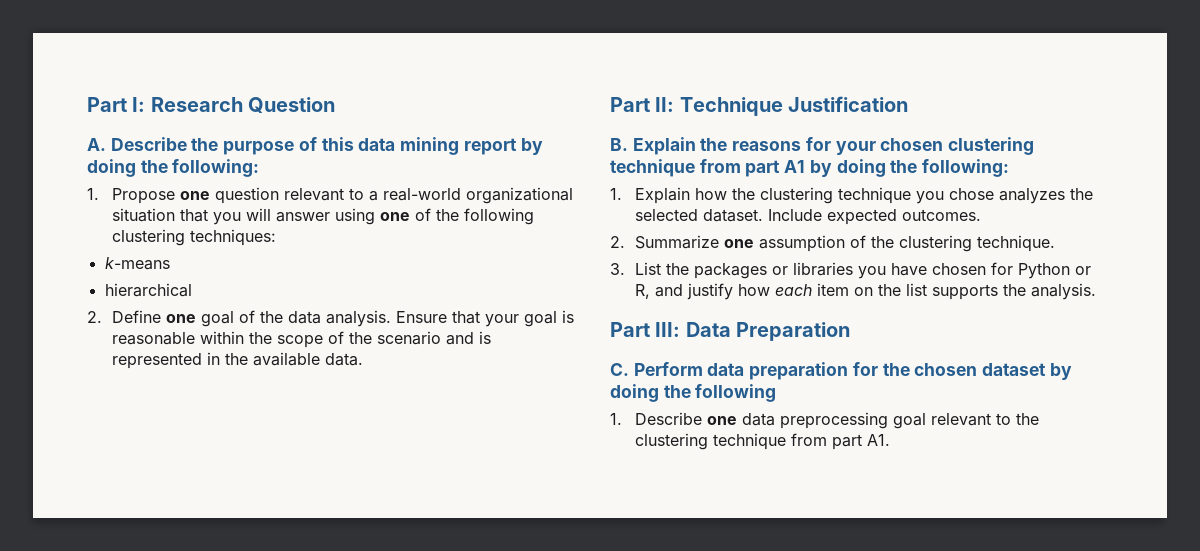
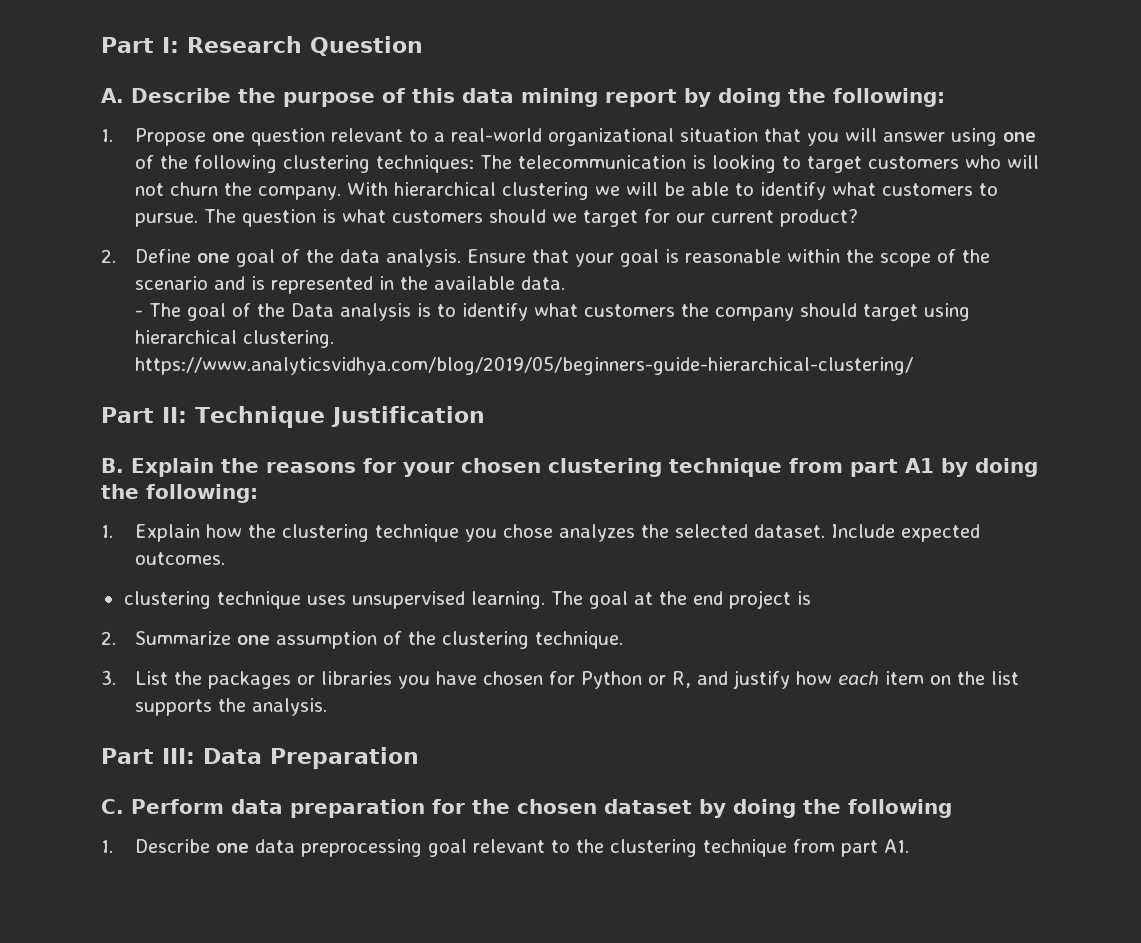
[104,257,170,270] [104,283,192,297] // k-means // hierarchical -> [480,155,1040,173] [135,182,999,200] [135,209,859,227] The telecommunication is looking to target customers who will not churn the company. With hierarchical clustering we will be able to identify what customers to pursue. The question is what customers should we target for our current product?
(364, 359) none -> [135,303,971,321] [135,330,335,348] [135,356,914,375] // - The goal of the Data analysis is to identify what customers the company should target using hierarchical clustering. https://www.analyticsvidhya.com/blog/2019/05/beginners-guide-hierarchical-clustering/
(982, 215) none -> [123,590,811,609] // clustering technique uses unsupervised learning. The goal at the end project is

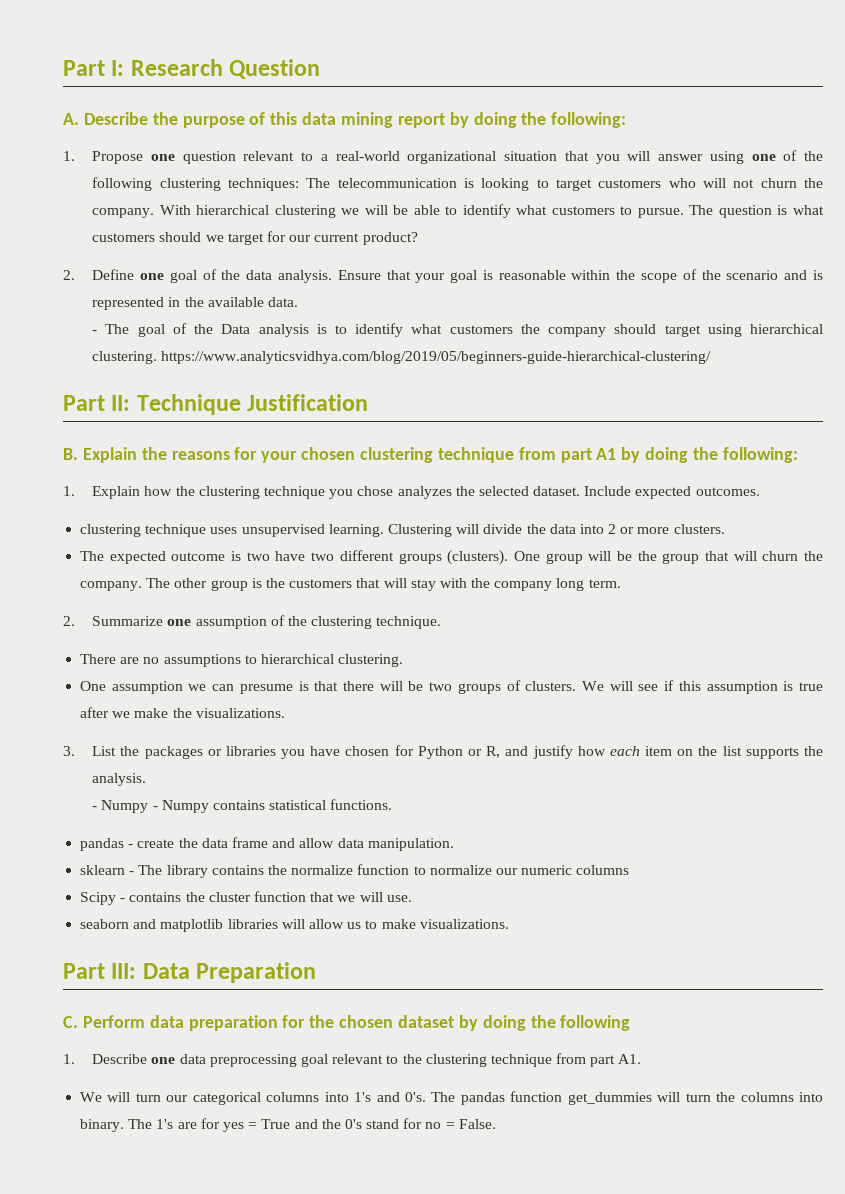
[550,590,811,609] The goal at the end project is -> [387,524,725,537] [80,550,823,565] [80,578,621,591] Clustering will divide the data into 2 or more clusters. // The expected outcome is two have two different groups (clusters). One group will be the group that will churn the company. The other group is the customers that will stay with the company long term.
(624, 640) none -> [80,654,404,667] [80,680,823,694] [80,707,285,718] // There are no assumptions to hierarchical clustering. // One assumption we can presume is that there will be two groups of clusters. We will see if this assumption is true after we make the visualizations.
(328, 707) none -> [92,799,393,813] [80,837,454,851] [80,864,630,878] [80,891,412,905] [80,919,509,932] // - Numpy - Numpy contains statistical functions. // pandas - create the data frame and allow data manipulation. // sklearn - The library contains the normalize function to normalize our numeric columns // Scipy - contains the cluster function that we will use. // seaborn and matplotlib libraries will allow us to make visualizations.
(910, 846) none -> [80,1091,824,1105] [80,1118,496,1132] // We will turn our categorical columns into 1's and 0's. The pandas function get_dummies will turn the columns into binary. The 1's are for yes = True and the 0's stand for no = False.

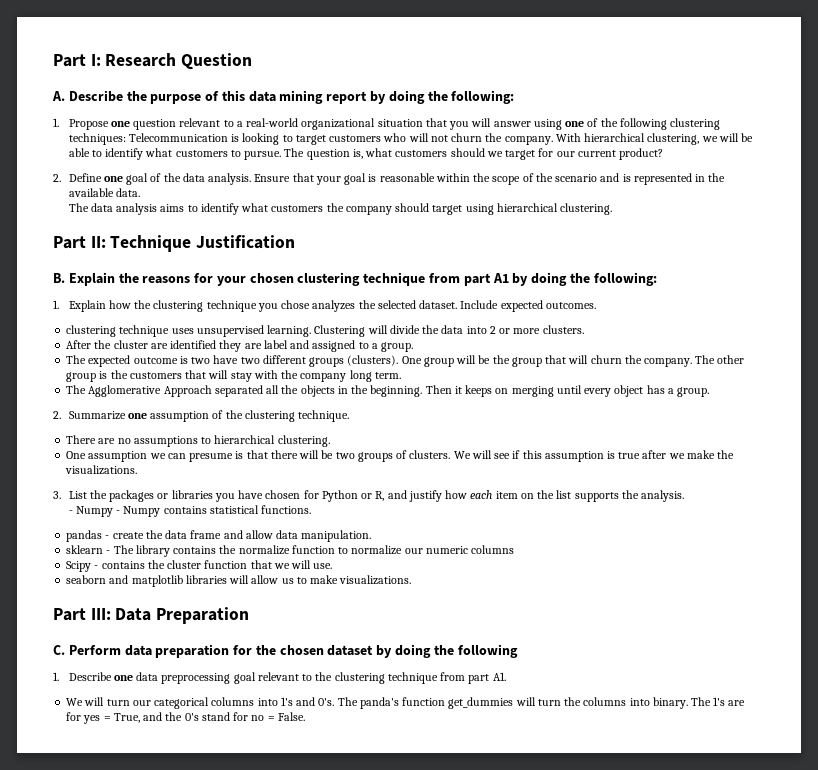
[306,178,457,188] The telecommunication -> [128,133,228,142] Telecommunication
[274,205,336,218] clustering -> [647,133,700,145] clustering,
[777,205,788,215] is -> [352,149,363,159] is,
[92,323,327,337] - The goal of the Data analysis is -> [68,203,185,215] The data analysis aims
[161,351,712,364] https://www.analyticsvidhya.com/blog/2019/05/beginners-guide-hierarchical-clustering/ -> (613, 209) none
(725, 529) none -> [66,340,414,352] // After the cluster are identified they are label and assigned to a group.
(621, 583) none -> [66,385,710,397] // The Agglomerative Approach separated all the objects in the beginning. Then it keeps on merging until every object has a group.
[460,1092,505,1105] pandas -> [359,697,399,709] panda's
[261,1119,291,1129] True -> [113,713,140,723] True,

